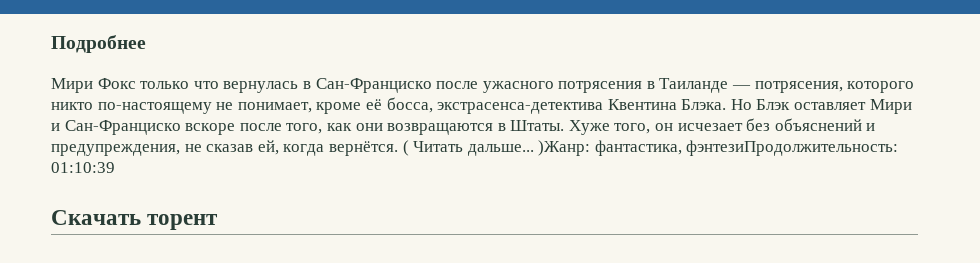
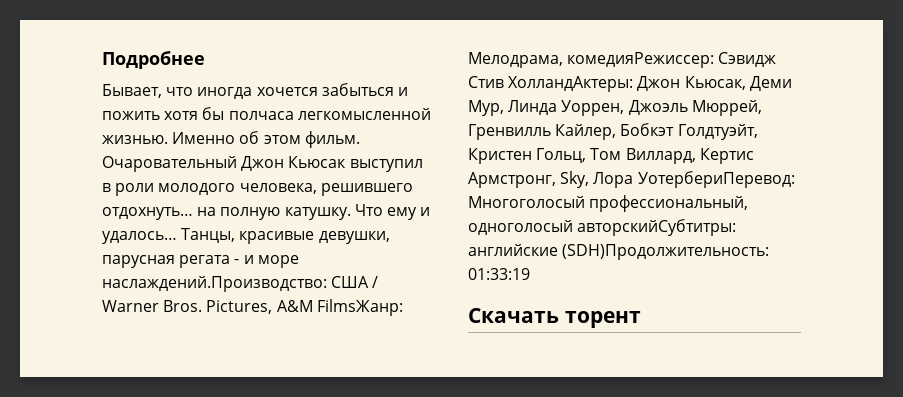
[51,78,915,93] [51,97,912,114] [51,118,876,135] [51,140,899,156] [51,162,115,173] Мири Фокс только что вернулась в Сан-Франциско после ужасного потрясения в Таиланде — потрясения, которого никто по-настоящему не понимает, кроме её босса, экстрасенса-детектива Квентина Блэка. Но Блэк оставляет Мири и Сан-Франциско вскоре после того, как они возвращаются в Штаты. Хуже того, он исчезает без объяснений и предупреждения, не сказав ей, когда вернётся. ( Читать дальше... )Жанр: фантастика, фэнтезиПродолжительность: 01:10:39 -> [102,83,408,99] [102,107,431,120] [102,131,360,148] [102,156,423,172] [102,183,413,196] [102,204,431,220] [102,228,390,244] [102,255,299,268] [102,276,379,292] [102,299,403,316] [468,52,777,68] [468,76,792,92] [468,100,762,116] [468,123,758,140] [468,148,754,164] [468,171,795,188] [468,195,749,212] [468,219,737,236] [468,244,770,260] [468,268,530,280] Бывает, что иногда хочется забыться и пожить хотя бы полчаса легкомысленной жизнью. Именно об этом фильм. Очаровательный Джон Кьюсак выступил в роли молодого человека, решившего отдохнуть… на полную катушку. Что ему и удалось… Танцы, красивые девушки, парусная регата - и море наслаждений.Производство: США / Warner Bros. Pictures, A&M FilmsЖанр: Мелодрама, комедияРежиссер: Сэвидж Стив ХолландАктеры: Джон Кьюсак, Деми Мур, Линда Уоррен, Джоэль Мюррей, Гренвилль Кайлер, Бобкэт Голдтуэйт, Кристен Гольц, Том Виллард, Кертис Армстронг, Sky, Лора УотербериПеревод: Многоголосый профессиональный, одноголосый авторскийСубтитры: английские (SDH)Продолжительность: 01:33:19

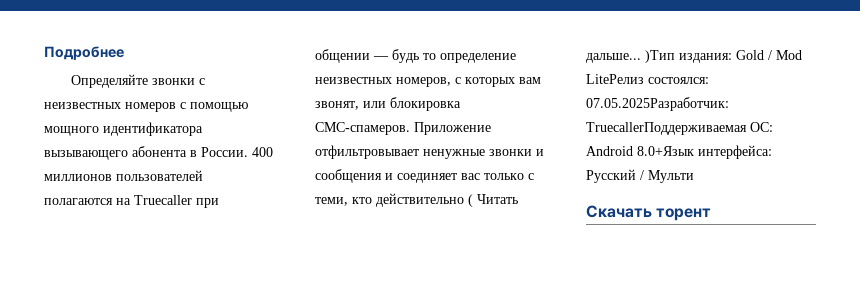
[102,83,408,99] [102,107,431,120] [102,131,360,148] [102,156,423,172] [102,183,413,196] [102,204,431,220] [102,228,390,244] [102,255,299,268] [102,276,379,292] [102,299,403,316] [468,52,777,68] [468,76,792,92] [468,100,762,116] [468,123,758,140] [468,148,754,164] [468,171,795,188] [468,195,749,212] [468,219,737,236] [468,244,770,260] [468,268,530,280] Бывает, что иногда хочется забыться и пожить хотя бы полчаса легкомысленной жизнью. Именно об этом фильм. Очаровательный Джон Кьюсак выступил в роли молодого человека, решившего отдохнуть… на полную катушку. Что ему и удалось… Танцы, красивые девушки, парусная регата - и море наслаждений.Производство: США / Warner Bros. Pictures, A&M FilmsЖанр: Мелодрама, комедияРежиссер: Сэвидж Стив ХолландАктеры: Джон Кьюсак, Деми Мур, Линда Уоррен, Джоэль Мюррей, Гренвилль Кайлер, Бобкэт Голдтуэйт, Кристен Гольц, Том Виллард, Кертис Армстронг, Sky, Лора УотербериПеревод: Многоголосый профессиональный, одноголосый авторскийСубтитры: английские (SDH)Продолжительность: 01:33:19 -> [70,74,205,88] [44,102,248,112] [44,122,203,136] [44,146,273,160] [44,170,203,181] [44,195,219,208] [315,49,516,63] [315,77,541,87] [315,97,461,111] [315,122,491,135] [315,145,544,159] [315,169,534,183] [315,193,518,207] [586,50,802,63] [586,74,709,84] [586,97,729,111] [586,122,773,135] [586,145,772,159] [586,169,694,183] Определяйте звонки с неизвестных номеров с помощью мощного идентификатора вызывающего абонента в России. 400 миллионов пользователей полагаются на Truecaller при общении — будь то определение неизвестных номеров, с которых вам звонят, или блокировка СМС-спамеров. Приложение отфильтровывает ненужные звонки и сообщения и соединяет вас только с теми, кто действительно ( Читать дальше... )Тип издания: Gold / Mod LiteРелиз состоялся: 07.05.2025Разработчик: TruecallerПоддерживаемая ОС: Android 8.0+Язык интерфейса: Русский / Мульти

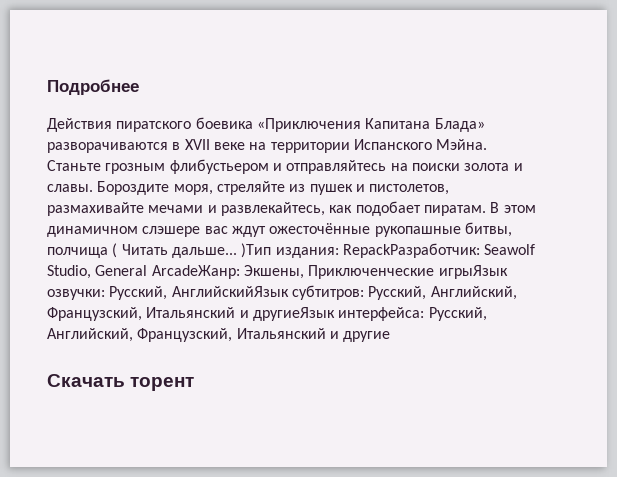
[70,74,205,88] [44,102,248,112] [44,122,203,136] [44,146,273,160] [44,170,203,181] [44,195,219,208] [315,49,516,63] [315,77,541,87] [315,97,461,111] [315,122,491,135] [315,145,544,159] [315,169,534,183] [315,193,464,207] Определяйте звонки с неизвестных номеров с помощью мощного идентификатора вызывающего абонента в России. 400 миллионов пользователей полагаются на Truecaller при общении — будь то определение неизвестных номеров, с которых вам звонят, или блокировка СМС-спамеров. Приложение отфильтровывает ненужные звонки и сообщения и соединяет вас только с теми, кто действительно -> [47,117,485,132] [47,139,488,153] [47,159,523,174] [47,181,450,195] [47,201,536,216] [47,222,512,237] [47,247,108,258] Действия пиратского боевика «Приключения Капитана Блада» разворачиваются в XVII веке на территории Испанского Мэйна. Станьте грозным флибустьером и отправляйтесь на поиски золота и славы. Бороздите моря, стреляйте из пушек и пистолетов, размахивайте мечами и развлекайтесь, как подобает пиратам. В этом динамичном слэшере вас ждут ожесточённые рукопашные битвы, полчища
[736,50,802,60] [586,74,709,84] [586,97,729,111] [586,122,773,135] [586,145,772,159] [586,169,694,183] Gold / Mod LiteРелиз состоялся: 07.05.2025Разработчик: TruecallerПоддерживаемая ОС: Android 8.0+Язык интерфейса: Русский / Мульти -> [342,243,536,258] [47,265,508,279] [47,285,517,300] [47,307,487,321] [47,328,391,342] RepackРазработчик: Seawolf Studio, General ArcadeЖанр: Экшены, Приключенческие игрыЯзык озвучки: Русский, АнглийскийЯзык субтитров: Русский, Английский, Французский, Итальянский и другиеЯзык интерфейса: Русский, Английский, Французский, Итальянский и другие

